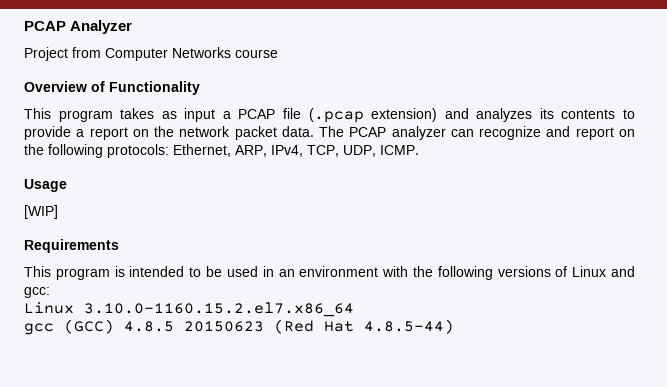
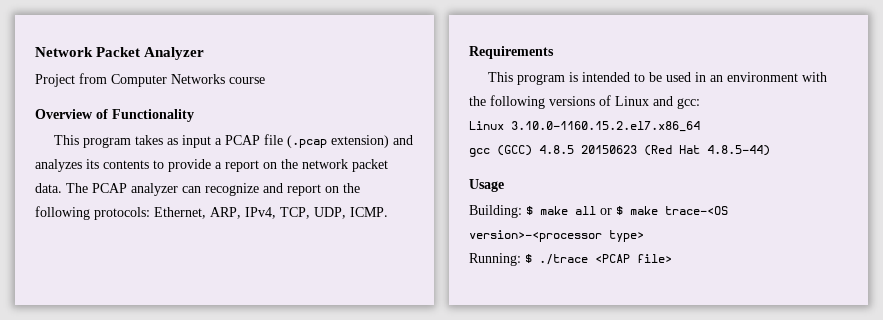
[24,21,66,31] PCAP -> [35,47,141,57] Network Packet
[24,179,67,192] [24,205,58,219] // Usage // [WIP] -> (388, 212) none
(454, 326) none -> [469,179,504,192] [469,205,728,218] [469,230,644,242] [469,253,672,266] // Usage // Building: $ make all or $ make trace-<OS version>-<processor type> // Running: $ ./trace <PCAP file>

